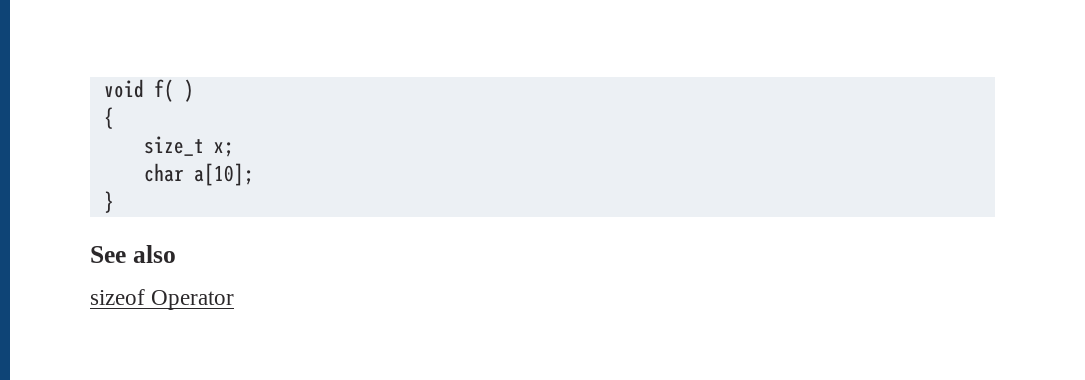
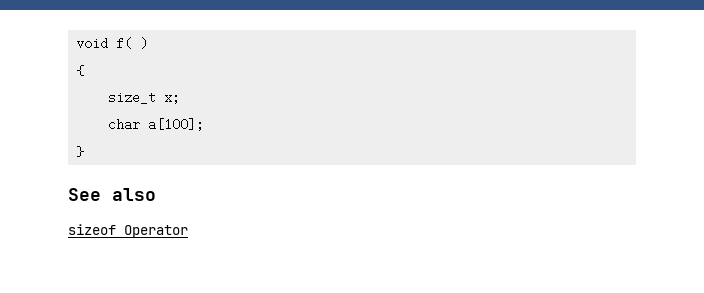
[193,163,254,186] a[10]; -> [148,118,205,131] a[100];

